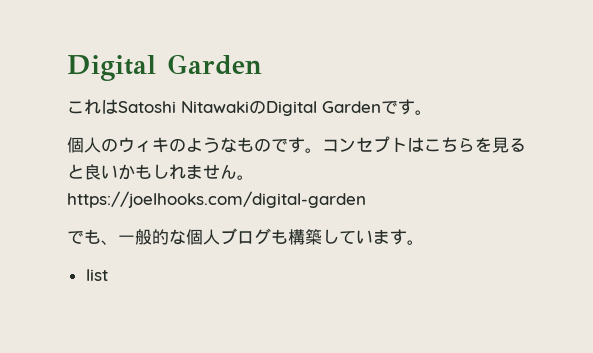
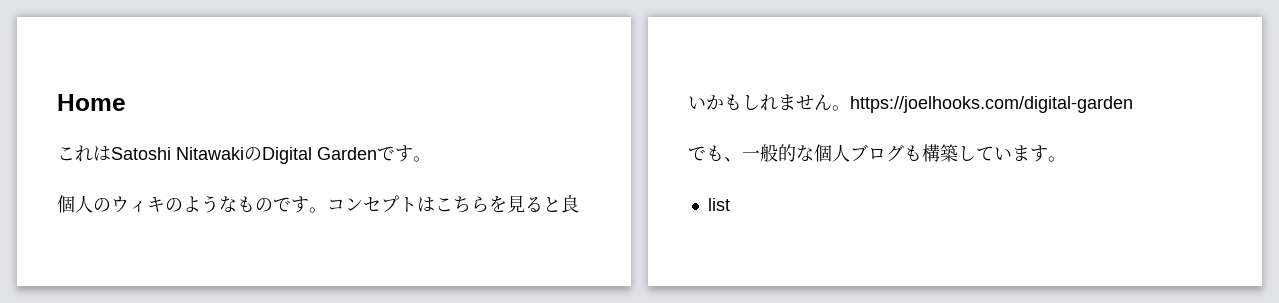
[67,54,262,81] Digital Garden -> [57,94,126,111] Home

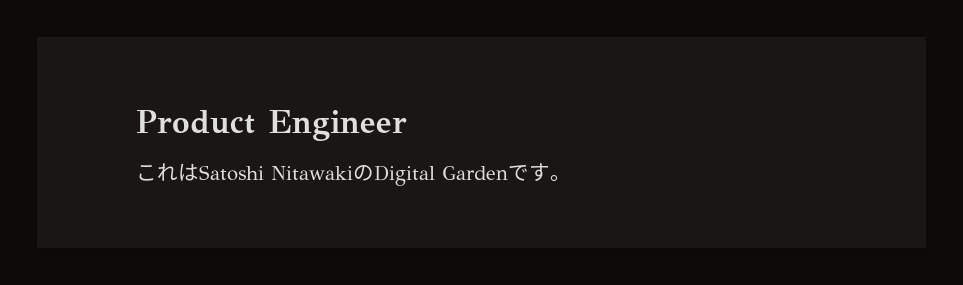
[57,94,126,111] Home -> [136,110,407,141] Product Engineer
[57,195,579,213] [688,94,1133,113] [688,144,1066,162] [707,198,730,211] // 個人のウィキのようなものです。コンセプトはこちらを見ると良いかもしれません。https://joelhooks.com/digital-garden // でも、一般的な個人ブログも構築しています。 // list -> (571, 178) none

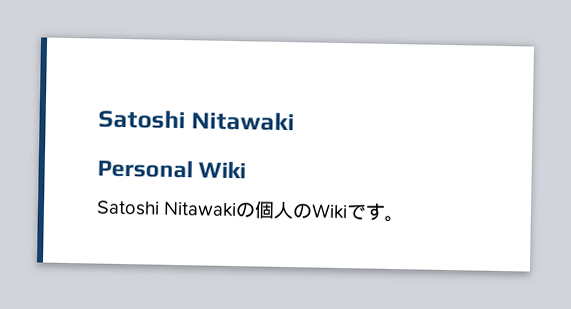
[136,110,407,141] [136,163,508,186] Product Engineer // これはSatoshi NitawakiのDigital Garden -> [98,109,296,132] [97,158,247,179] [96,200,349,220] Satoshi Nitawaki // Personal Wiki // Satoshi Nitawakiの個人のWiki

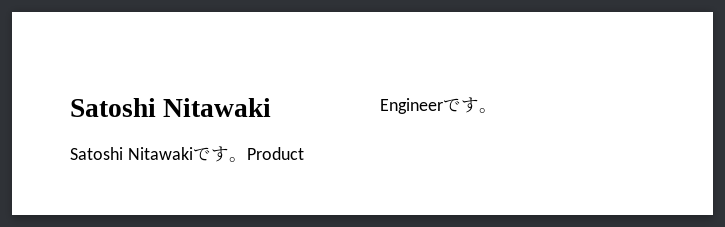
[98,109,296,132] [97,158,247,179] [96,200,349,220] Satoshi Nitawaki // Personal Wiki // Satoshi Nitawakiの個人のWiki -> [70,98,272,117] [70,146,304,162] [380,98,443,114] Satoshi Nitawaki // Satoshi Nitawakiです。Product Engineer

